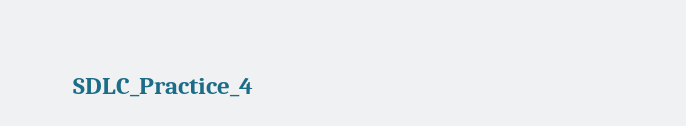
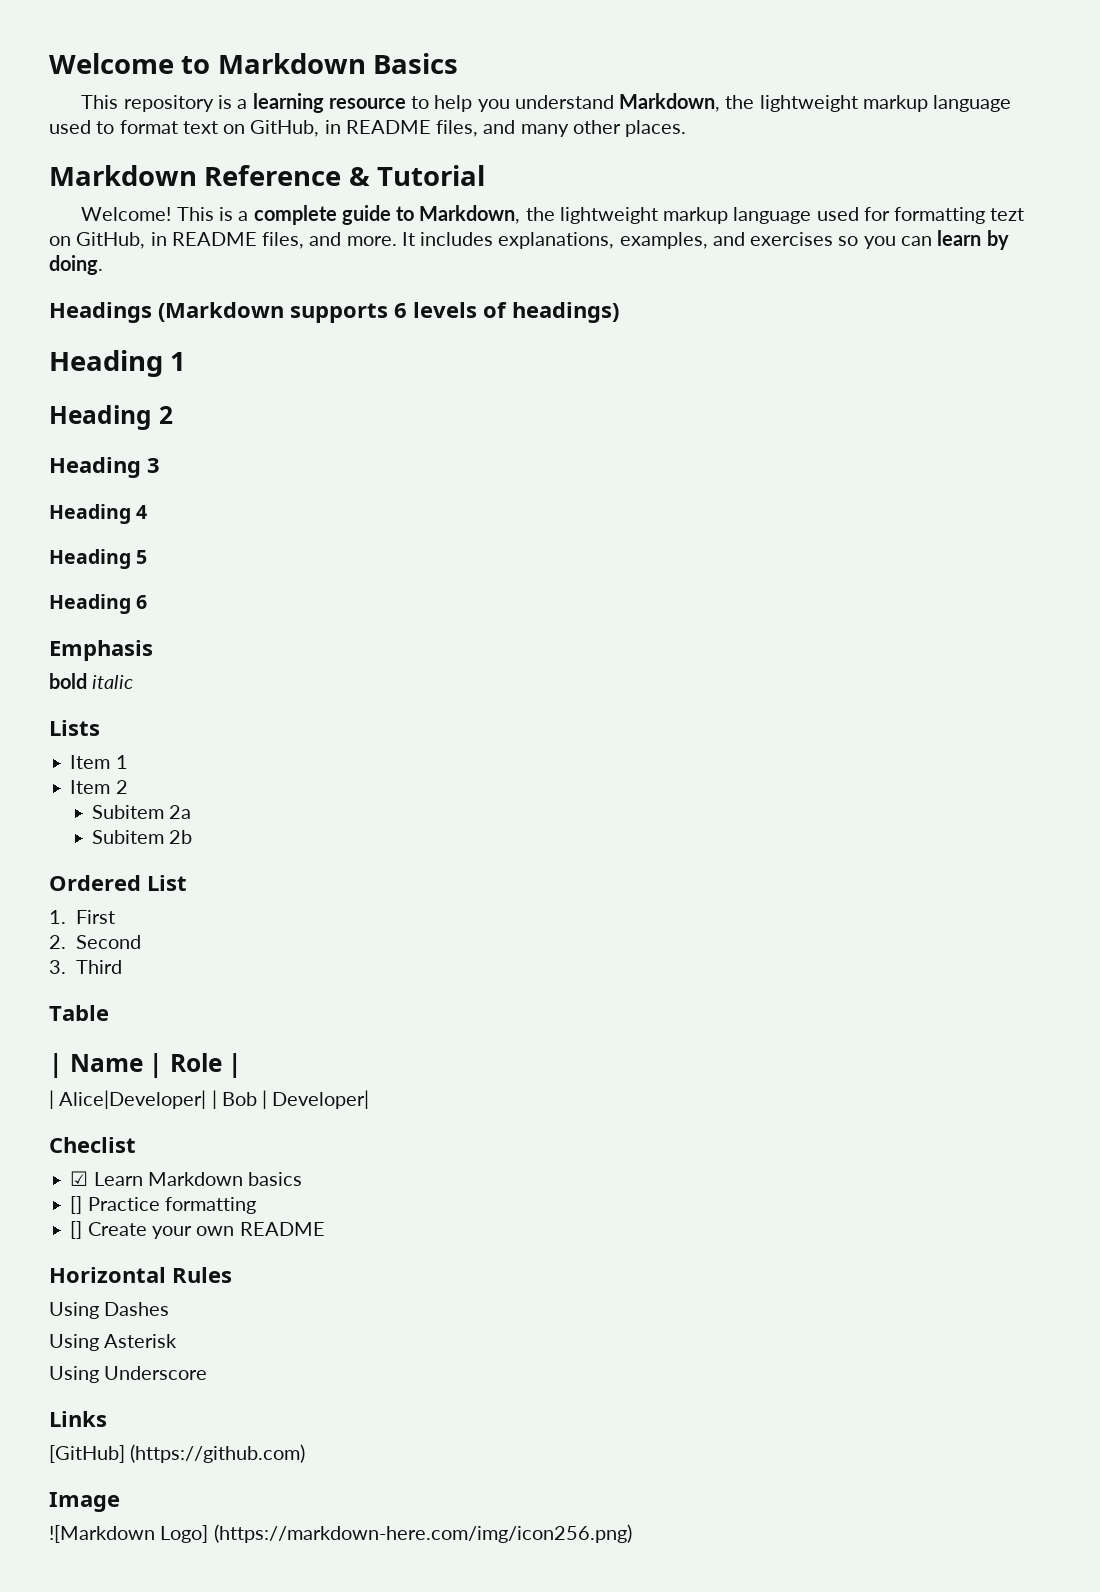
[73,78,253,97] SDLC_Practice_4 -> [49,53,459,74] [81,93,1012,113] [49,120,687,137] [49,165,486,186] [81,205,1025,225] [49,230,1009,250] [49,255,103,275] [49,302,619,323] [49,350,187,377] [49,405,173,430] [49,457,160,478] [49,504,148,524] [49,549,148,569] [49,594,148,614] [49,640,153,661] [49,673,134,689] [49,720,100,736] [70,755,128,769] [70,780,128,794] [92,805,192,819] [92,830,193,844] [49,875,187,891] [49,910,115,924] [49,935,141,949] [49,960,122,974] [49,1005,109,1021] [49,1053,243,1078] [49,1090,370,1109] [49,1137,136,1153] [70,1171,303,1186] [70,1196,256,1214] [70,1221,325,1239] [49,1267,232,1283] [49,1302,170,1319] [49,1334,178,1351] [49,1366,208,1383] [49,1411,107,1427] [49,1444,306,1463] [49,1492,120,1512] [49,1524,632,1543] Welcome to Markdown Basics // This repository is a learning resource to help you understand Markdown, the lightweight markup language used to format text on GitHub, in README files, and many other places. // Markdown Reference & Tutorial // Welcome! This is a complete guide to Markdown, the lightweight markup language used for formatting tezt on GitHub, in README files, and more. It includes explanations, examples, and exercises so you can learn by doing. // Headings (Markdown supports 6 levels of headings) // Heading 1 // Heading 2 // Heading 3 // Heading 4 // Heading 5 // Heading 6 // Emphasis // bold italic // Lists // Item 1 // Item 2 // Subitem 2a // Subitem 2b // Ordered List // 1. First // 2. Second // 3. Third // Table // | Name | Role | // | Alice|Developer| | Bob | Developer| // Checlist // ☑ Learn Markdown basics // [] Practice formatting // [] Create your own README // Horizontal Rules // Using Dashes // Using Asterisk // Using Underscore // Links // [GitHub] (https://github.com) // Image // ![Markdown Logo] (https://markdown-here.com/img/icon256.png)

